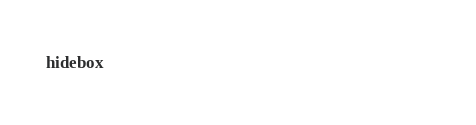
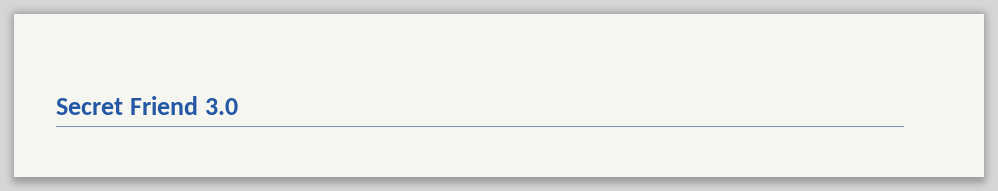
[46,56,104,68] hidebox -> [56,96,239,115] Secret Friend 3.0

